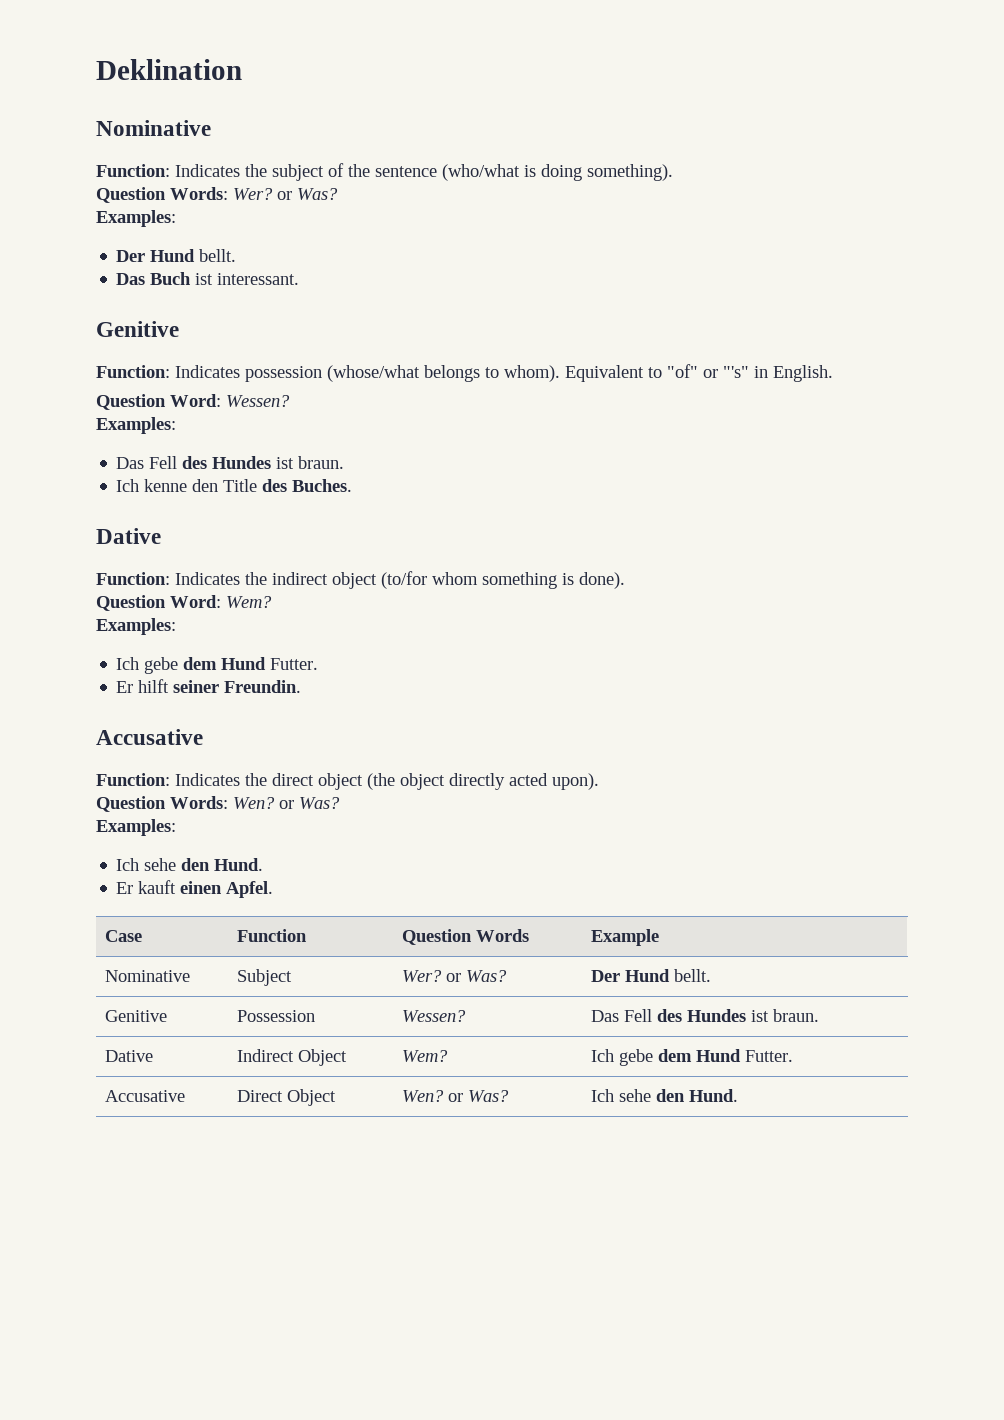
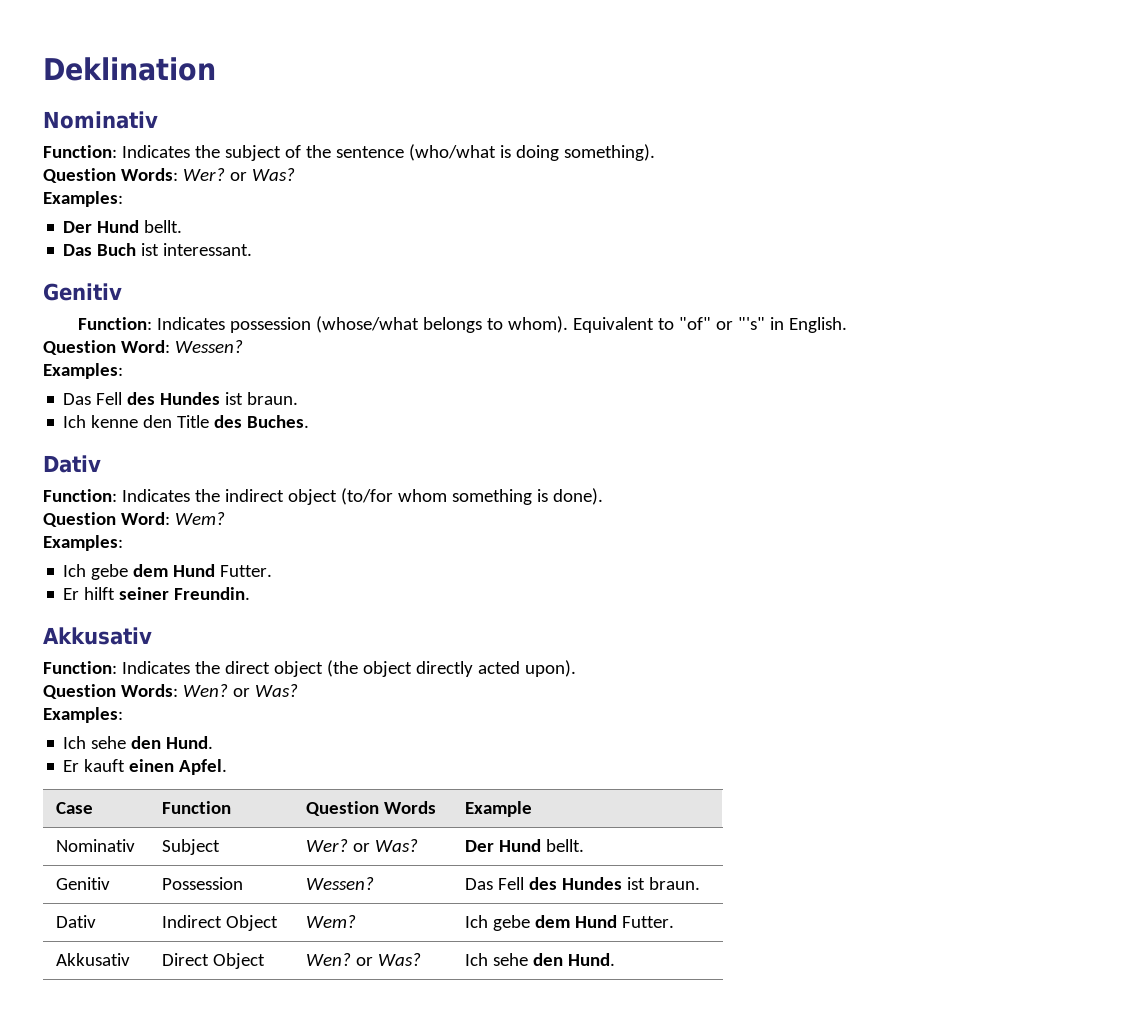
[96,120,211,136] Nominative -> [43,111,158,129] Nominativ
[96,321,179,337] Genitive -> [43,283,122,301] Genitiv
[96,528,161,544] Dative -> [43,455,101,473] Dativ
[96,729,203,745] Accusative -> [43,627,152,645] Akkusativ
[104,970,190,982] Nominative -> [56,839,136,852] Nominativ
[104,1010,167,1022] Genitive -> [56,877,111,890] Genitiv
[104,1050,153,1062] Dative -> [56,915,97,928] Dativ
[104,1090,185,1102] Accusative -> [56,953,131,966] Akkusativ

